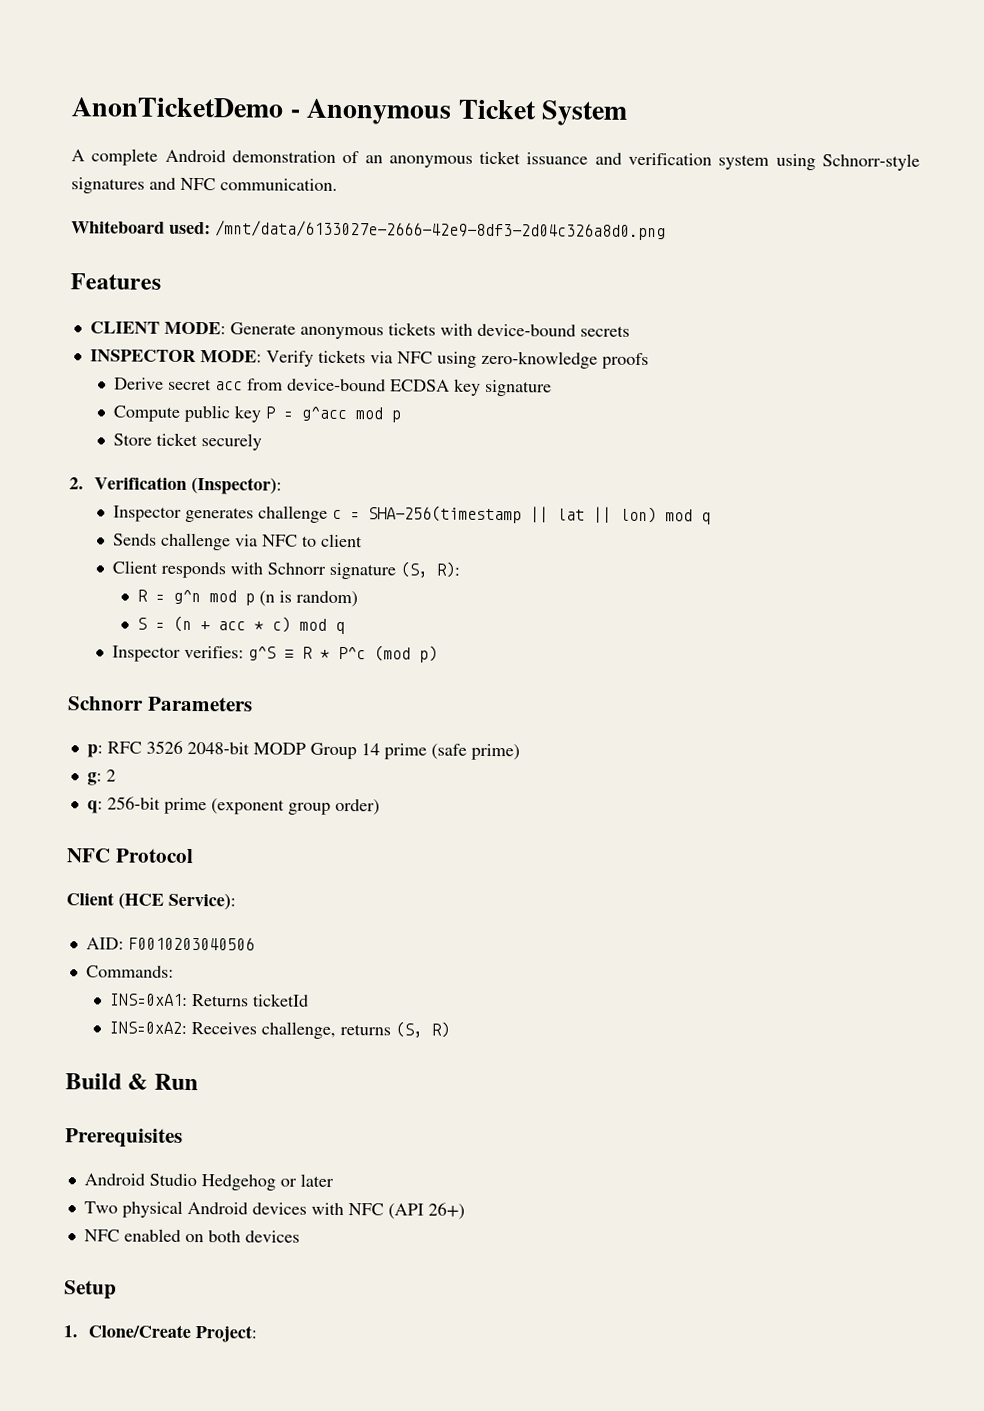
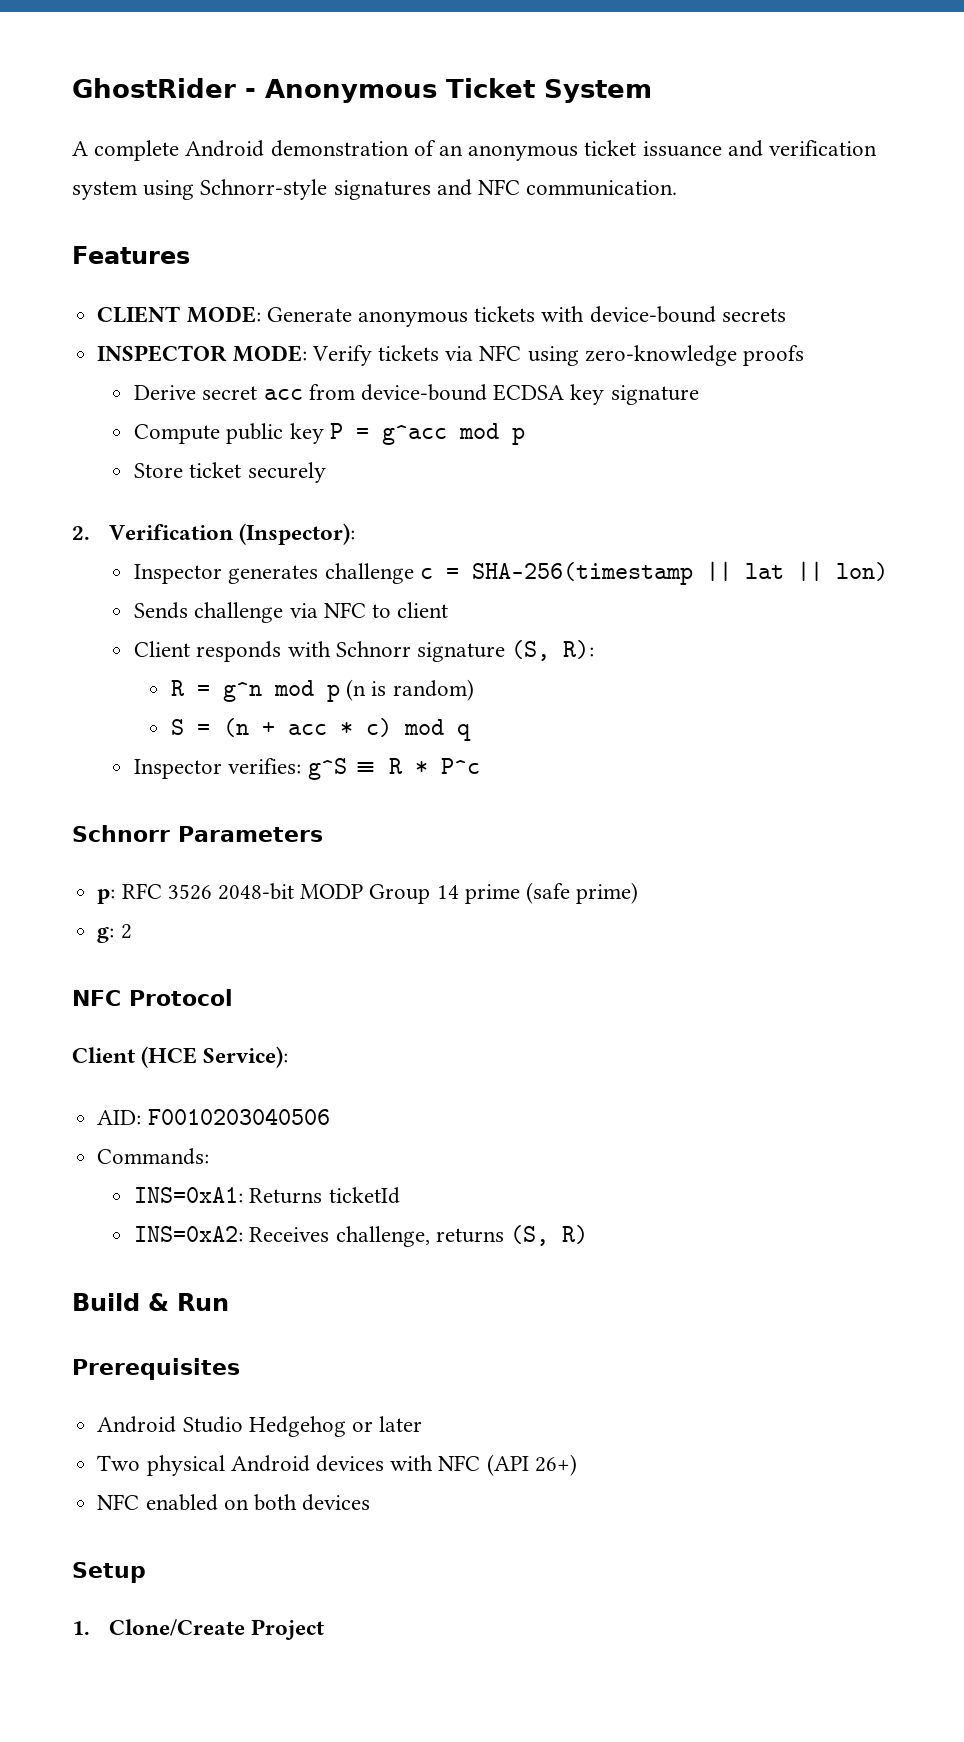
[71,97,284,118] AnonTicketDemo -> [72,78,236,98] GhostRider
[71,220,666,241] // Whiteboard used: /mnt/data/6133027e-2666-42e9-8df3-2d04c326a8d0.png -> (678, 188) none
[665,509,712,525] mod q -> (888, 571) none
[374,645,439,663] (mod p) -> (480, 766) none
[86,796,380,816] // q: 256-bit prime (exponent group order) -> (132, 931) none
[194,1325,257,1343] Project: -> [251,1619,325,1640] Project

